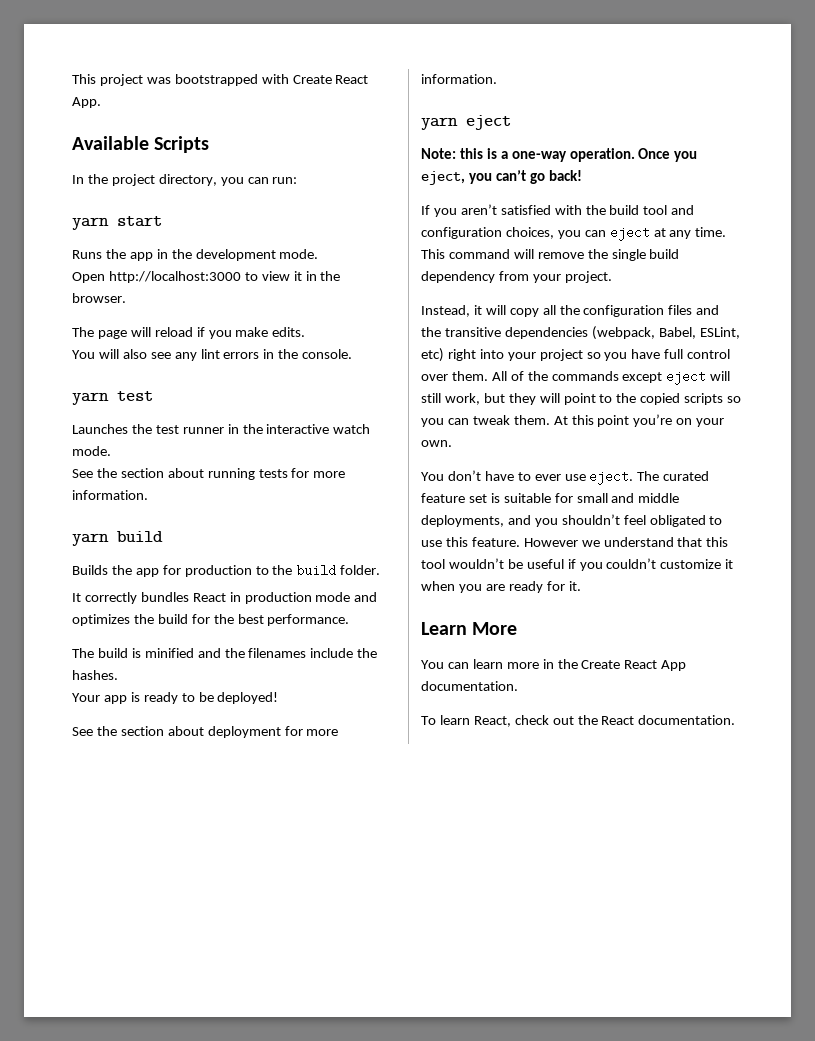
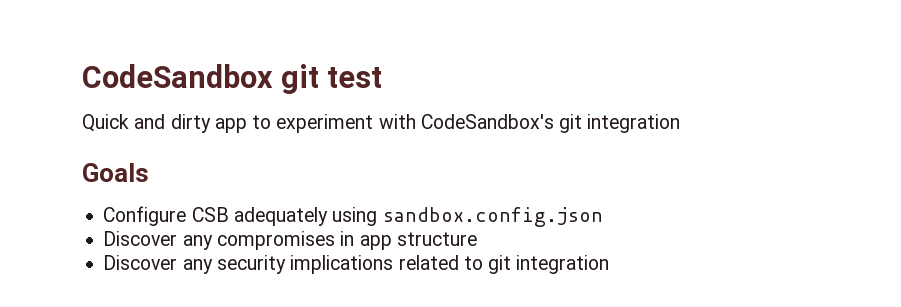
[72,74,369,86] [72,97,101,108] [72,136,210,153] [72,174,298,186] [72,216,162,230] [72,249,319,261] [72,271,341,283] [72,293,126,303] [72,327,306,339] [72,349,353,361] [72,391,153,405] [72,424,371,434] [72,446,111,456] [72,468,346,480] [72,490,148,500] [72,531,163,546] [72,564,381,577] [72,592,378,604] [72,614,350,626] [72,648,378,658] [72,670,118,680] [72,692,279,704] [72,726,339,738] [421,74,497,84] [421,115,511,130] [421,148,698,162] [421,170,582,185] [421,204,695,217] [421,226,727,241] [421,249,680,261] [421,271,612,283] [421,305,720,317] [421,326,740,340] [421,348,731,362] [421,370,731,385] [421,393,742,405] [421,414,725,427] [421,440,452,447] [421,470,710,485] [421,493,680,503] [421,514,723,527] [421,537,729,547] [421,558,734,571] [421,581,581,593] [421,622,518,635] [421,659,687,671] [421,681,518,691] [421,715,736,727] This project was bootstrapped with Create React App. // Available Scripts // In the project directory, you can run: // yarn start // Runs the app in the development mode. // Open http://localhost:3000 to view it in the browser. // The page will reload if you make edits. // You will also see any lint errors in the console. // yarn test // Launches the test runner in the interactive watch mode. // See the section about running tests for more information. // yarn build // Builds the app for production to the build folder. // It correctly bundles React in production mode and optimizes the build for the best performance. // The build is minified and the filenames include the hashes. // Your app is ready to be deployed! // See the section about deployment for more information. // yarn eject // Note: this is a one-way operation. Once you eject, you can’t go back! // If you aren’t satisfied with the build tool and configuration choices, you can eject at any time. This command will remove the single build dependency from your project. // Instead, it will copy all the configuration files and the transitive dependencies (webpack, Babel, ESLint, etc) right into your project so you have full control over them. All of the commands except eject will still work, but they will point to the copied scripts so you can tweak them. At this point you’re on your own. // You don’t have to ever use eject. The curated feature set is suitable for small and middle deployments, and you shouldn’t feel obligated to use this feature. However we understand that this tool wouldn’t be useful if you couldn’t customize it when you are ready for it. // Learn More // You can learn more in the Create React App documentation. // To learn React, check out the React documentation. -> [82,64,383,94] [82,114,681,133] [82,163,149,182] [103,206,603,227] [103,231,477,250] [103,255,610,274] CodeSandbox git test // Quick and dirty app to experiment with CodeSandbox's git integration // Goals // Configure CSB adequately using sandbox.config.json // Discover any compromises in app structure // Discover any security implications related to git integration

